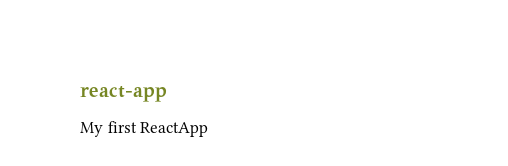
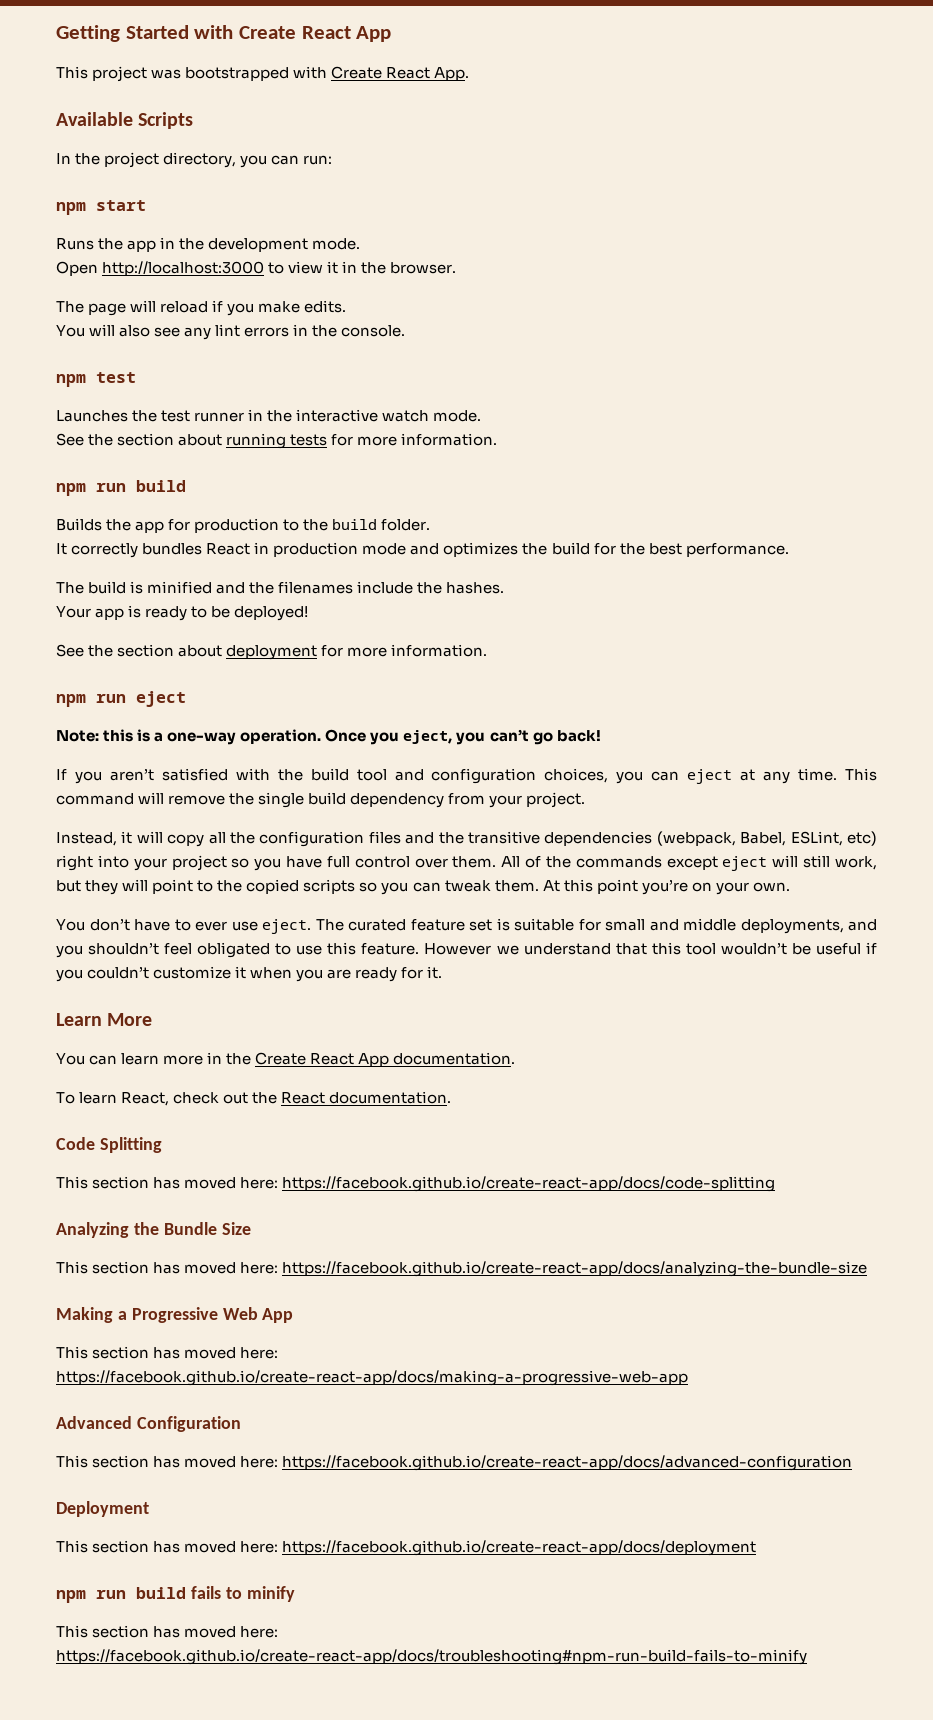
[80,86,167,102] [80,121,209,137] react-app // My first ReactApp -> [56,25,392,42] [56,66,470,82] [56,112,194,129] [56,152,333,168] [56,200,146,215] [56,237,361,252] [56,261,457,276] [56,300,347,316] [56,324,406,340] [56,372,136,387] [56,409,482,422] [56,433,498,449] [56,480,186,496] [56,518,431,533] [56,542,789,558] [56,581,505,594] [56,605,309,621] [56,644,488,660] [56,691,186,707] [56,729,601,745] [56,768,878,784] [56,792,586,808] [56,831,877,847] [56,855,878,871] [56,879,790,895] [56,918,877,934] [56,942,877,958] [56,966,443,982] [56,1013,153,1026] [56,1052,516,1067] [56,1091,452,1106] [56,1137,162,1153] [56,1176,776,1192] [56,1222,251,1238] [56,1261,868,1277] [56,1307,294,1323] [56,1346,279,1359] [56,1370,688,1386] [56,1416,241,1432] [56,1455,853,1471] [56,1501,149,1517] [56,1540,757,1556] [56,1586,295,1603] [56,1625,279,1638] [56,1649,807,1665] Getting Started with Create React App // This project was bootstrapped with Create React App. // Available Scripts // In the project directory, you can run: // npm start // Runs the app in the development mode. // Open http://localhost:3000 to view it in the browser. // The page will reload if you make edits. // You will also see any lint errors in the console. // npm test // Launches the test runner in the interactive watch mode. // See the section about running tests for more information. // npm run build // Builds the app for production to the build folder. // It correctly bundles React in production mode and optimizes the build for the best performance. // The build is minified and the filenames include the hashes. // Your app is ready to be deployed! // See the section about deployment for more information. // npm run eject // Note: this is a one-way operation. Once you eject, you can’t go back! // If you aren’t satisfied with the build tool and configuration choices, you can eject at any time. This command will remove the single build dependency from your project. // Instead, it will copy all the configuration files and the transitive dependencies (webpack, Babel, ESLint, etc) right into your project so you have full control over them. All of the commands except eject will still work, but they will point to the copied scripts so you can tweak them. At this point you’re on your own. // You don’t have to ever use eject. The curated feature set is suitable for small and middle deployments, and you shouldn’t feel obligated to use this feature. However we understand that this tool wouldn’t be useful if you couldn’t customize it when you are ready for it. // Learn More // You can learn more in the Create React App documentation. // To learn React, check out the React documentation. // Code Splitting // This section has moved here: https://facebook.github.io/create-react-app/docs/code-splitting // Analyzing the Bundle Size // This section has moved here: https://facebook.github.io/create-react-app/docs/analyzing-the-bundle-size // Making a Progressive Web App // This section has moved here: https://facebook.github.io/create-react-app/docs/making-a-progressive-web-app // Advanced Configuration // This section has moved here: https://facebook.github.io/create-react-app/docs/advanced-configuration // Deployment // This section has moved here: https://facebook.github.io/create-react-app/docs/deployment // npm run build fails to minify // This section has moved here: https://facebook.github.io/create-react-app/docs/troubleshooting#npm-run-build-fails-to-minify

